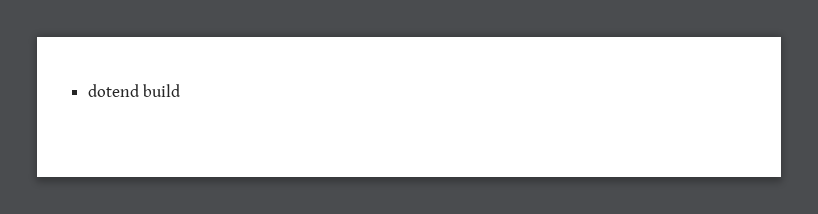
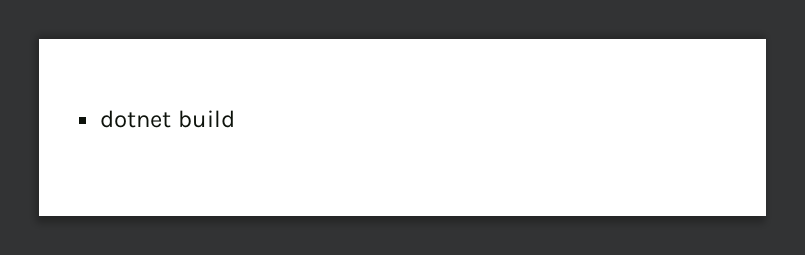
[87,84,139,97] dotend -> [100,110,172,128] dotnet

